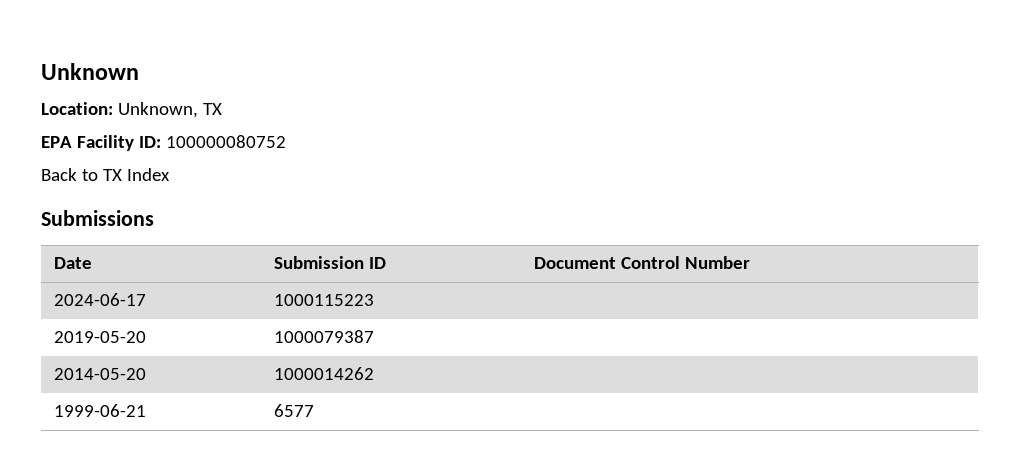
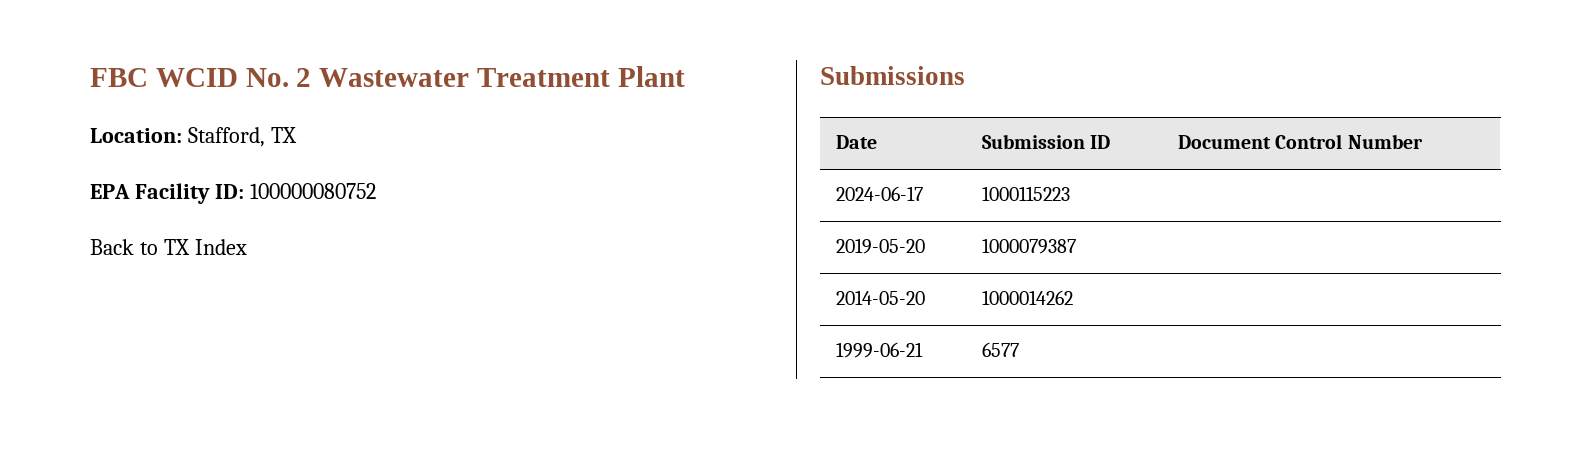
[41,63,139,80] Unknown -> [90,66,685,87] FBC WCID No. 2 Wastewater Treatment Plant
[117,102,198,118] Unknown, -> [187,127,265,147] Stafford,

